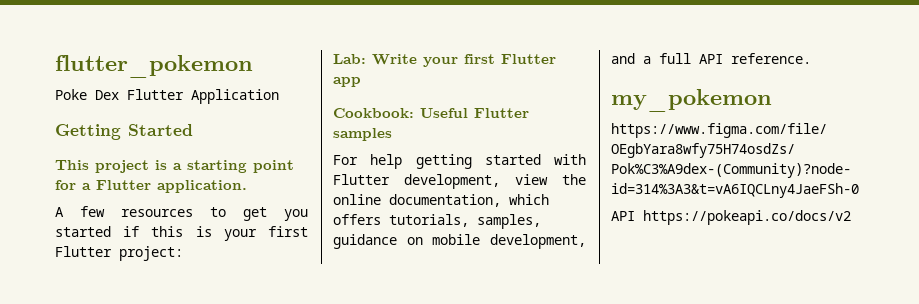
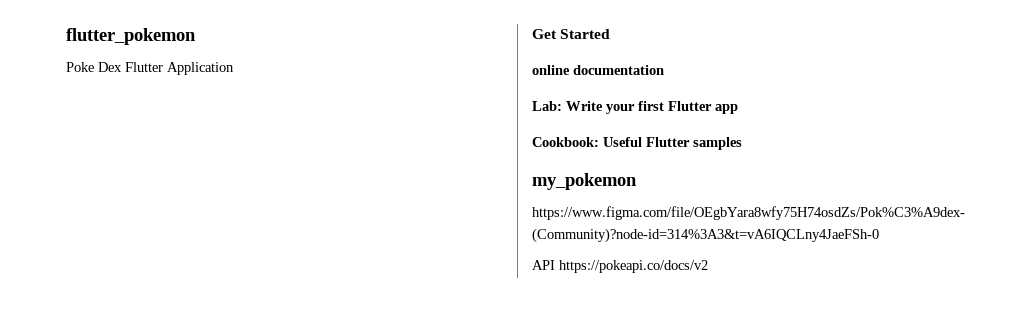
[55,124,121,140] Getting -> [532,29,557,39] Get
[55,160,294,173] [55,180,247,193] [55,206,308,221] [55,226,308,241] [55,246,183,261] This project is a starting point for a Flutter application. // A few resources to get you started if this is your first Flutter project: -> [532,65,664,75] online documentation
[333,154,586,169] [333,174,586,189] [333,194,549,207] [333,214,541,229] [333,234,586,249] [611,53,811,64] // For help getting started with Flutter development, view the online documentation, which offers tutorials, samples, guidance on mobile development, and a full API reference. -> (742, 143) none

